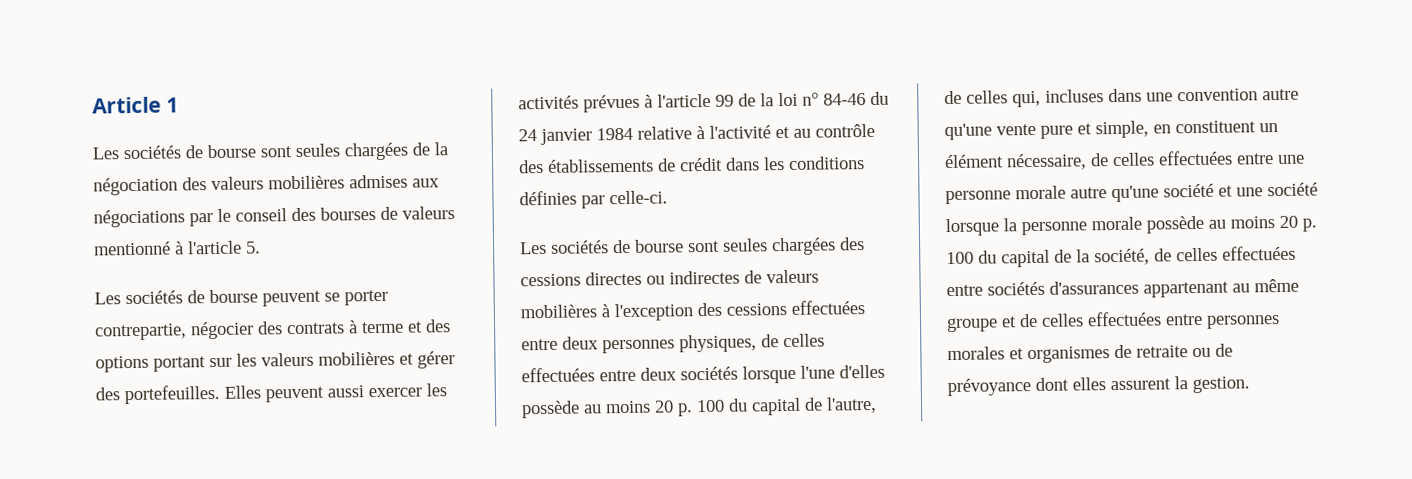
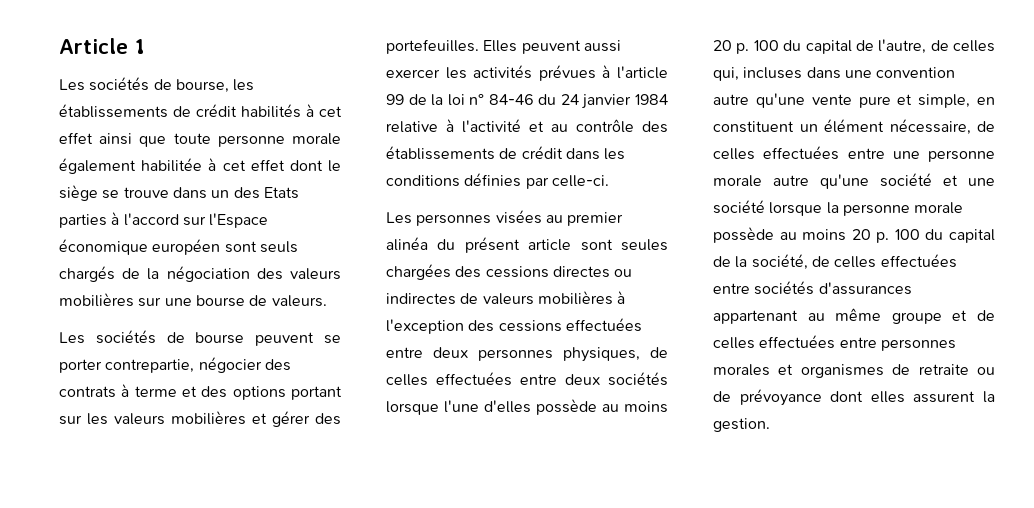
[207,142,409,161] bourse sont seules chargées -> [175,79,255,93] [59,104,342,118] [59,132,341,147] [59,158,341,174] [59,185,299,201] [59,212,269,228] [59,239,298,255] [59,266,115,282] bourse, les établissements de crédit habilités à cet effet ainsi que toute personne morale également habilitée à cet effet dont le siège se trouve dans un des Etats parties à l'accord sur l'Espace économique européen sont seuls chargés
[349,174,440,189] [93,206,455,228] [93,240,261,256] admises aux négociations par le conseil des bourses de valeurs mentionné à l'article 5. -> [138,295,327,307] sur une bourse de valeurs.
[551,239,684,254] sociétés de bourse -> [416,210,624,226] [386,237,572,253] personnes visées au premier alinéa du présent article

